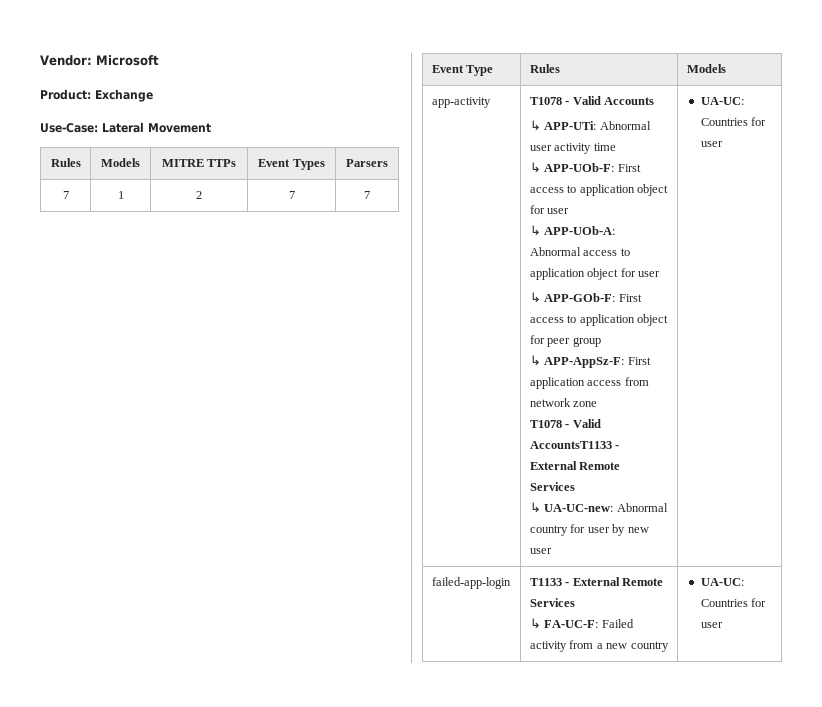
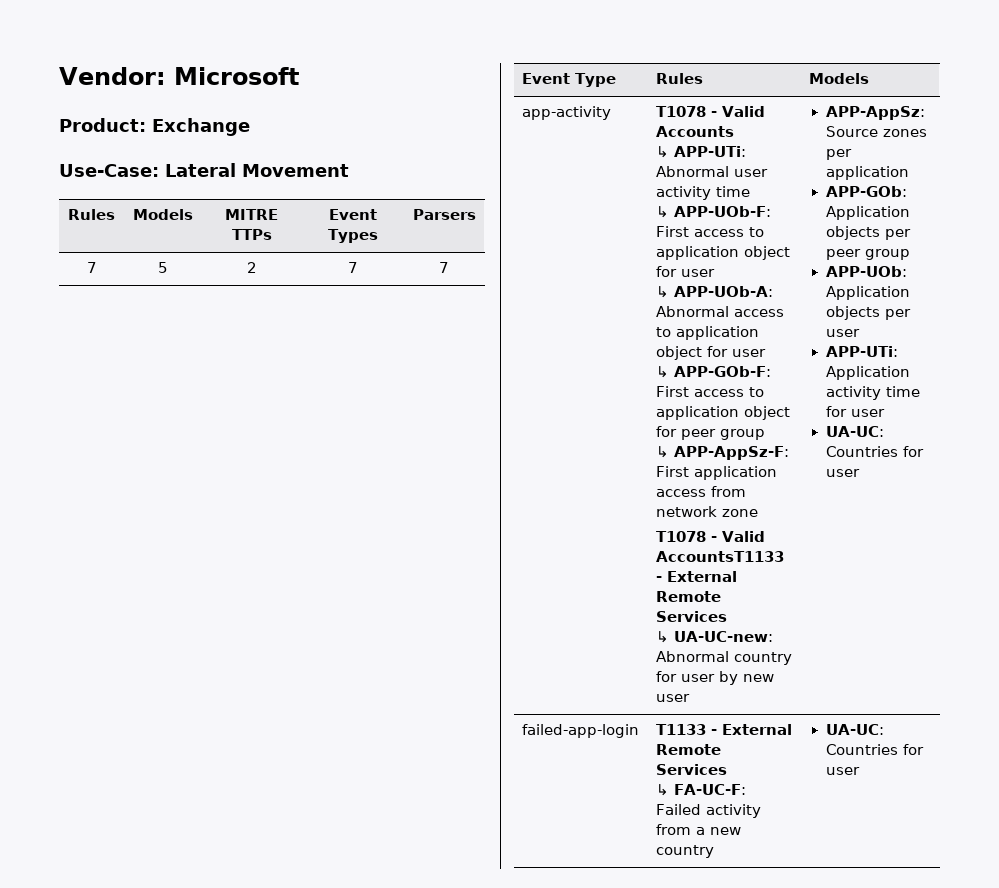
[117,191,124,199] 1 -> [157,262,168,273] 5
(552, 551) none -> [825,106,925,120] [825,126,927,137] [825,149,852,160] [825,166,909,180] [825,186,907,197] [825,206,910,220] [825,226,911,240] [825,249,910,260] [825,266,907,277] [825,286,910,300] [825,306,911,320] [825,329,860,337] [825,346,898,357] [825,366,910,380] [825,386,920,400] [825,406,885,417] APP-AppSz: Source zones per application // APP-GOb: Application objects per peer group // APP-UOb: Application objects per user // APP-UTi: Application activity time for user //

